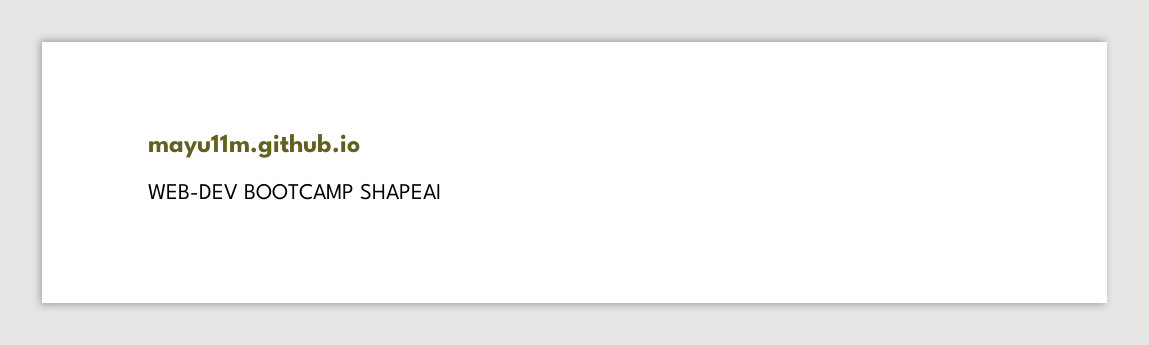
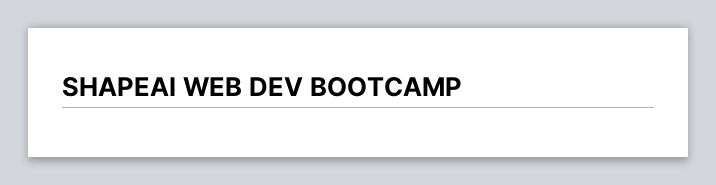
[148,134,360,158] [148,183,442,200] mayu11m.github.io // WEB-DEV BOOTCAMP SHAPEAI -> [62,77,463,97] SHAPEAI WEB DEV BOOTCAMP

